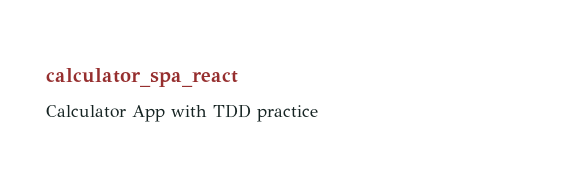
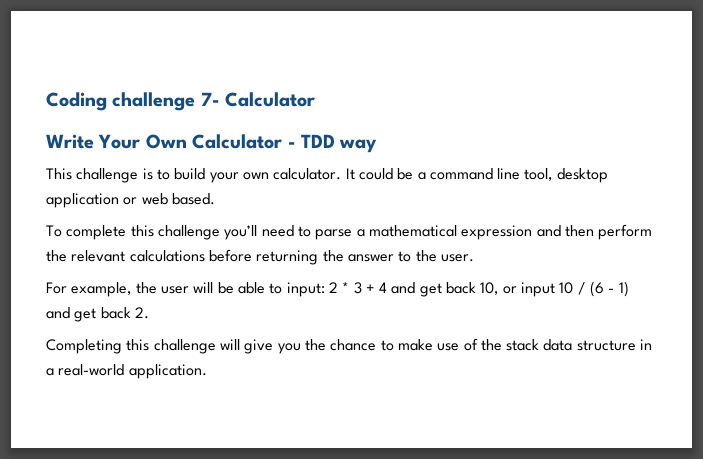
[46,68,238,87] [46,104,318,122] calculator_spa_react // Calculator App with TDD practice -> [46,92,316,111] [46,134,378,153] [46,168,608,183] [46,193,215,208] [46,224,653,240] [46,249,474,265] [46,281,629,297] [46,307,149,322] [46,338,653,354] [46,364,207,379] Coding challenge 7- Calculator // Write Your Own Calculator - TDD way // This challenge is to build your own calculator. It could be a command line tool, desktop application or web based. // To complete this challenge you’ll need to parse a mathematical expression and then perform the relevant calculations before returning the answer to the user. // For example, the user will be able to input: 2 * 3 + 4 and get back 10, or input 10 / (6 - 1) and get back 2. // Completing this challenge will give you the chance to make use of the stack data structure in a real-world application.

